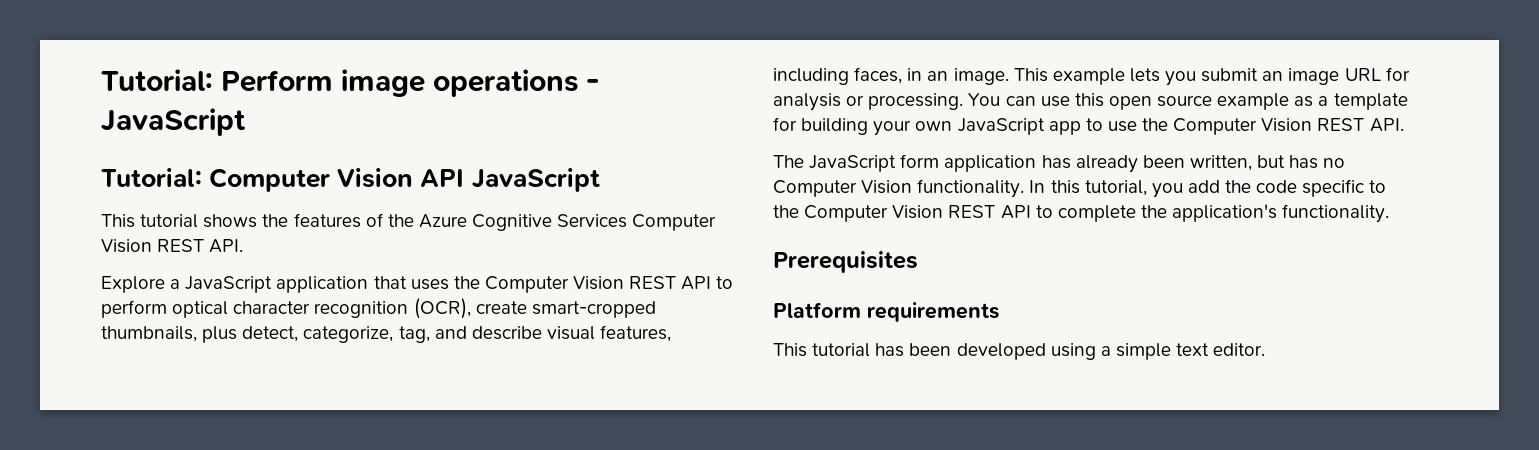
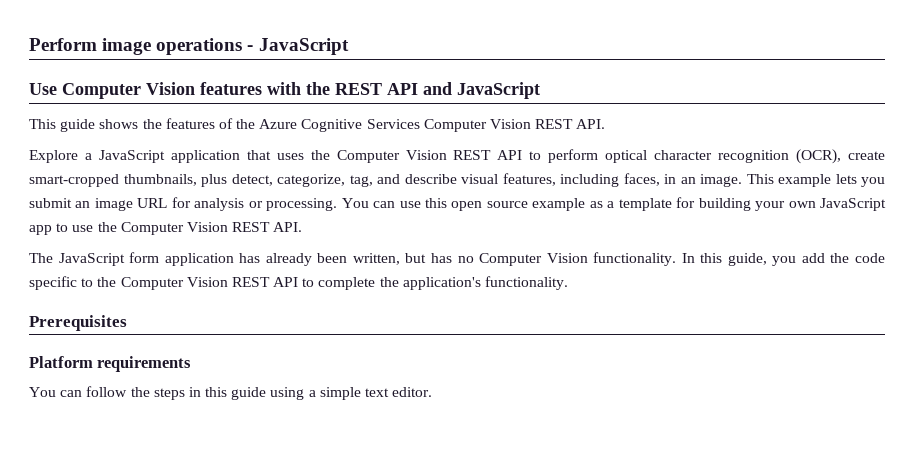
[101,69,213,91] Tutorial: -> (29, 44) none
[101,168,465,192] Tutorial: Computer Vision API -> [29,82,452,99] Use Computer Vision features with the REST API and
[140,214,199,228] tutorial -> [60,119,96,132] guide
[1084,180,1147,196] tutorial, -> [727,253,767,266] guide,
[773,343,1046,360] This tutorial has been developed -> [29,386,267,400] You can follow the steps in this guide

